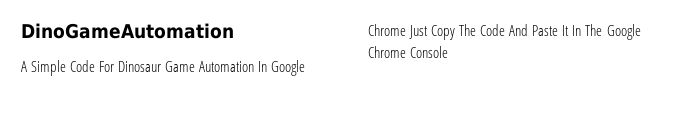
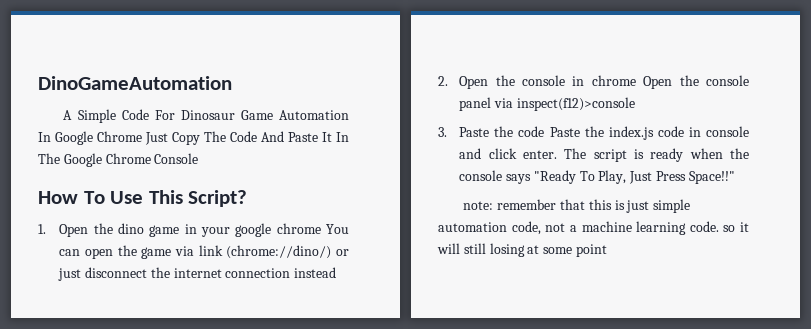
(449, 52) none -> [38,190,248,207] [38,223,349,237] [59,245,349,259] [58,267,337,281] [438,75,749,89] [459,97,635,111] [438,126,749,140] [459,148,749,162] [459,170,735,184] [463,199,691,213] [438,221,749,235] [437,243,607,257] // How To Use This Script? // 1. Open the dino game in your google chrome You can open the game via link (chrome://dino/) or just disconnect the internet connection instead // 2. Open the console in chrome Open the console panel via inspect(f12)>console // 3. Paste the code Paste the index.js code in console and click enter. The script is ready when the console says "Ready To Play, Just Press Space!!" // note: remember that this is just simple automation code, not a machine learning code. so it will still losing at some point

